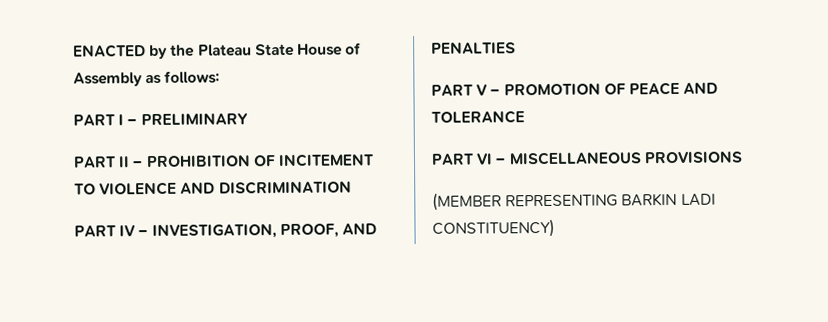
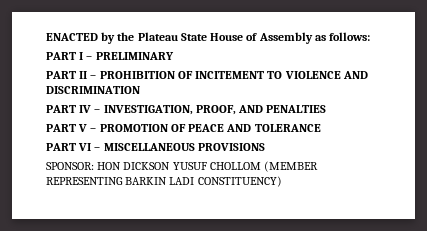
(743, 157) none -> [46,162,261,170] SPONSOR: HON DICKSON YUSUF CHOLLOM

